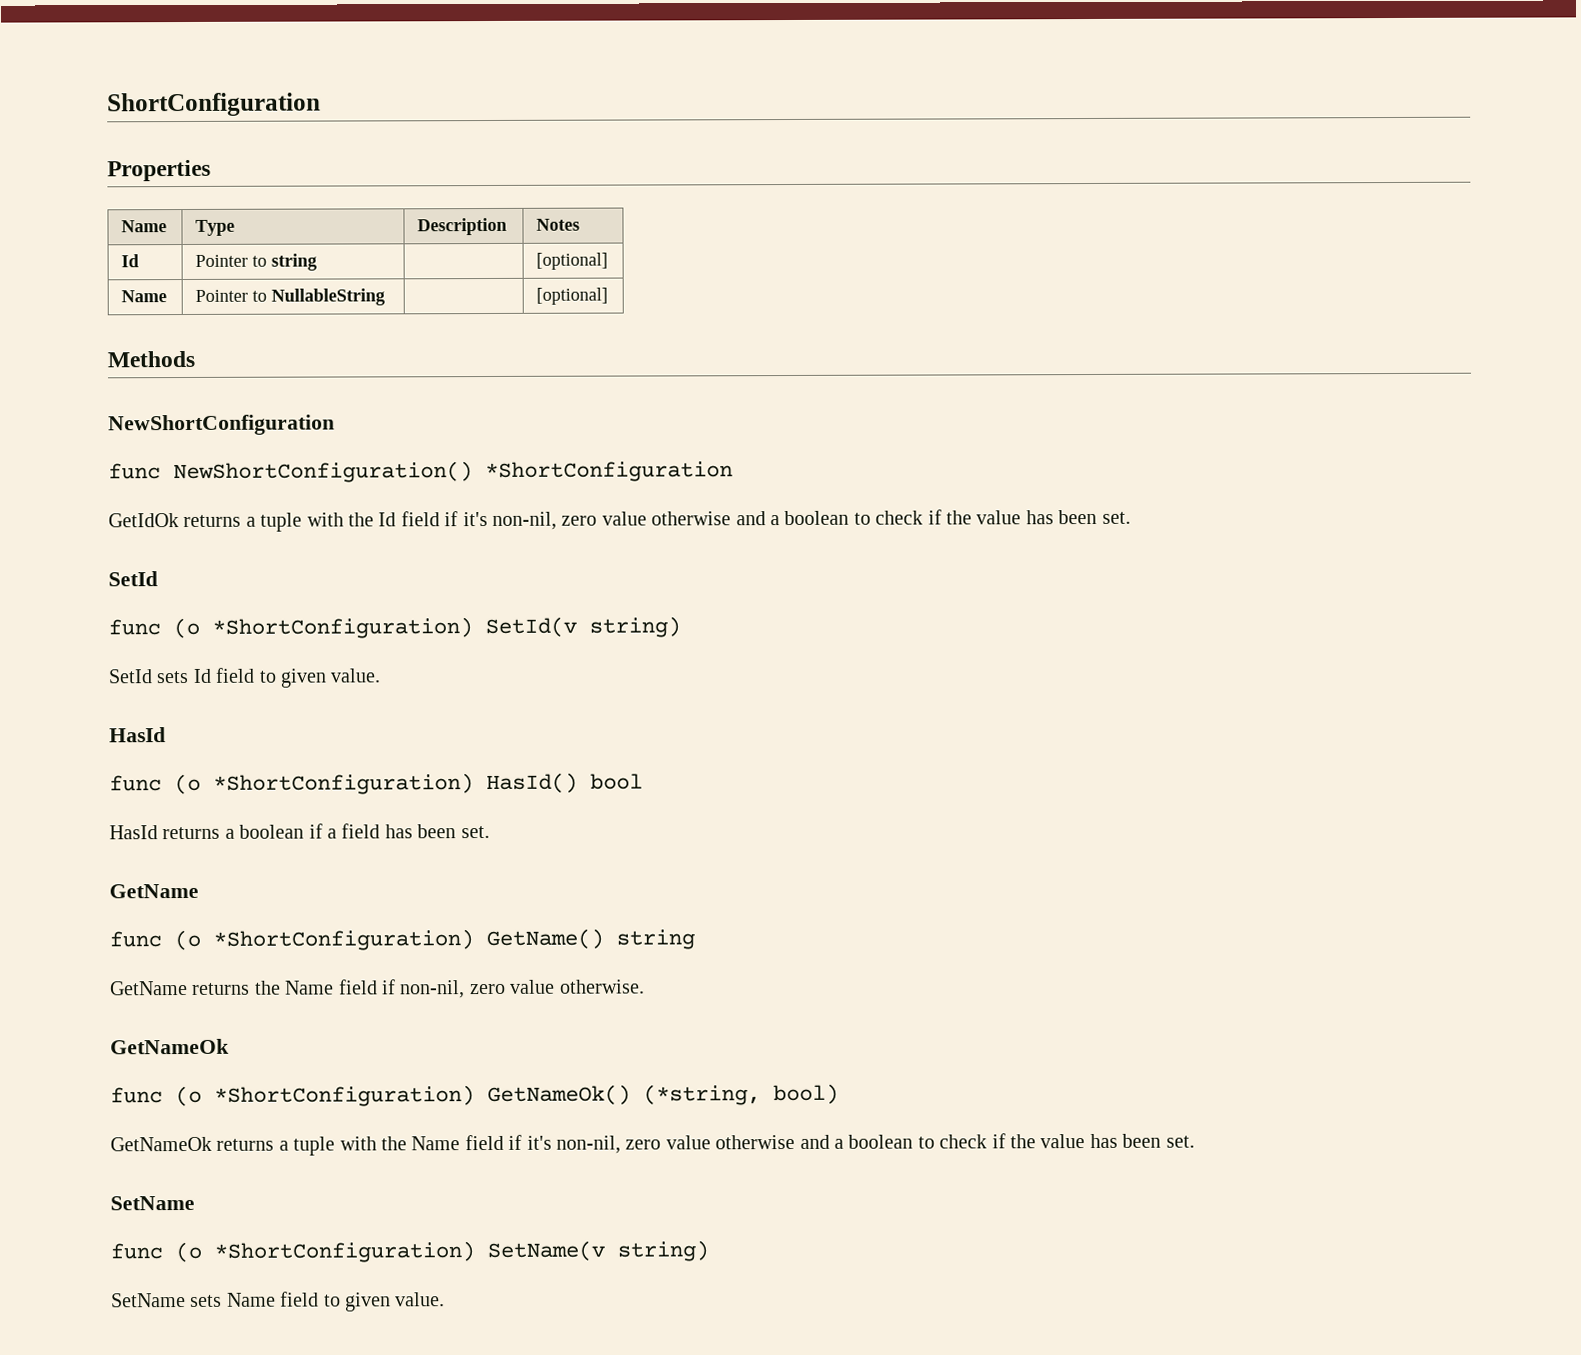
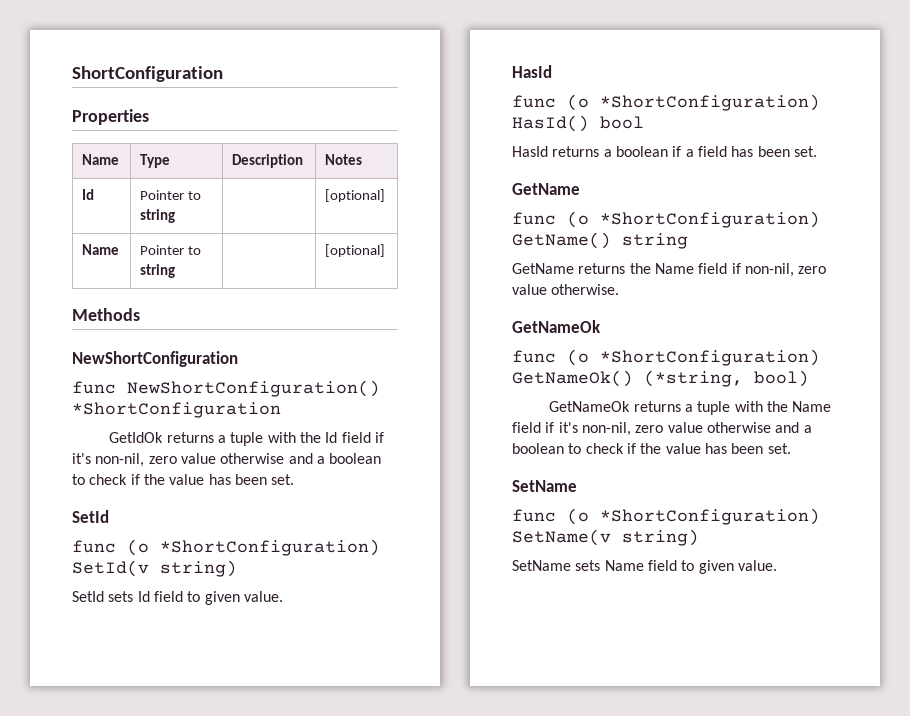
[271,288,386,306] NullableString -> [140,264,176,278] string

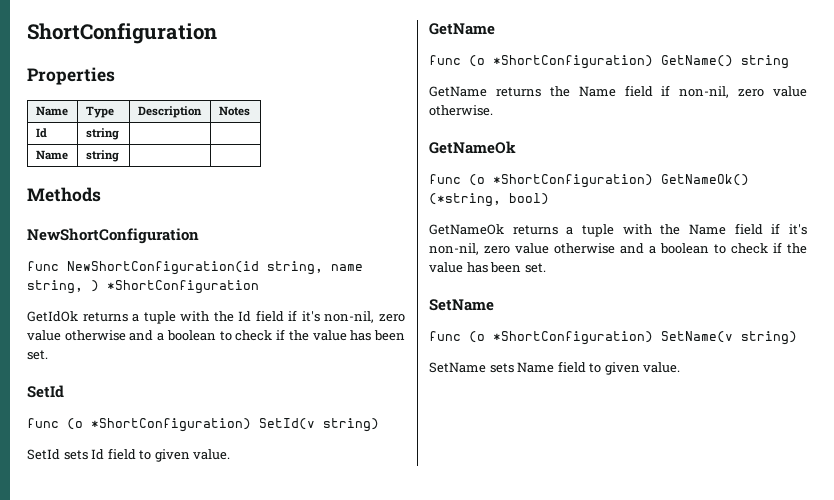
[140,190,202,200] [140,209,176,223] [325,189,386,202] [82,244,120,255] [140,245,202,255] [140,264,176,278] [325,244,386,257] Pointer to string | | [optional] // Name | Pointer to string | | [optional] -> [85,128,119,140] [35,150,68,160] [85,150,119,162] string | | // Name | string | |
[127,380,380,397] NewShortConfiguration() -> [67,261,363,275] [27,280,99,294] NewShortConfiguration(id string, name string, )
[512,65,552,78] [512,94,820,111] [512,115,644,132] [512,146,817,157] // HasId // func (o *ShortConfiguration) HasId() bool // HasId returns a boolean if a field has been set. -> (231, 454) none

